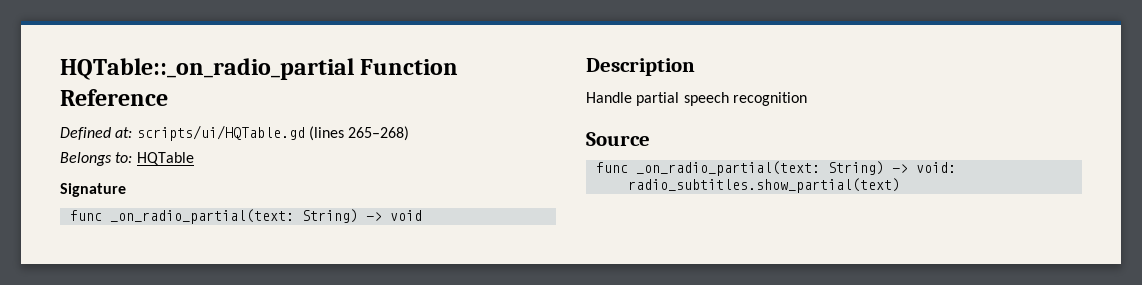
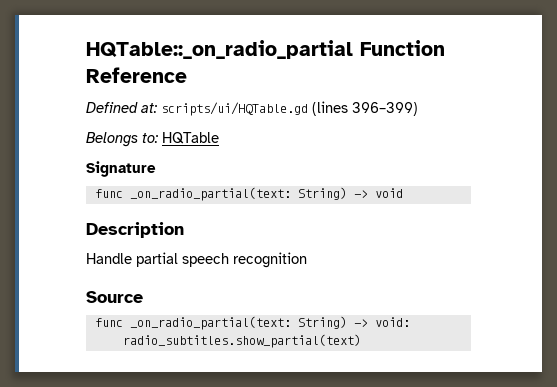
[348,126,410,141] 265–268) -> [352,102,418,116] 396–399)

